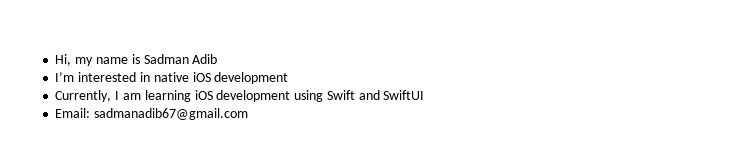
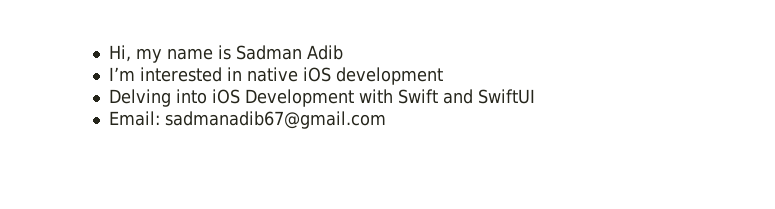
[55,90,324,102] Currently, I am learning iOS development using -> [108,89,393,107] Delving into iOS Development with

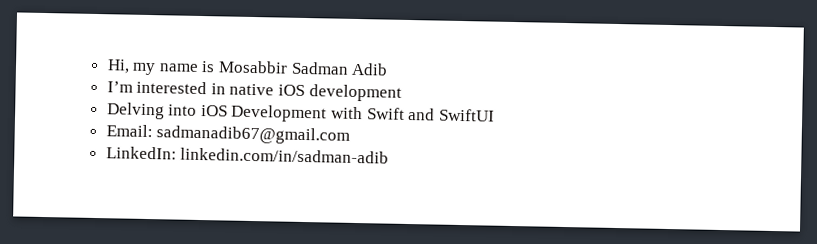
(231, 52) none -> [218,60,289,74] Mosabbir
(386, 120) none -> [105,146,390,164] // LinkedIn: linkedin.com/in/sadman-adib

